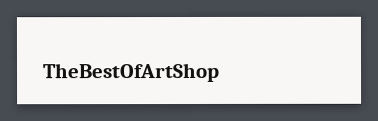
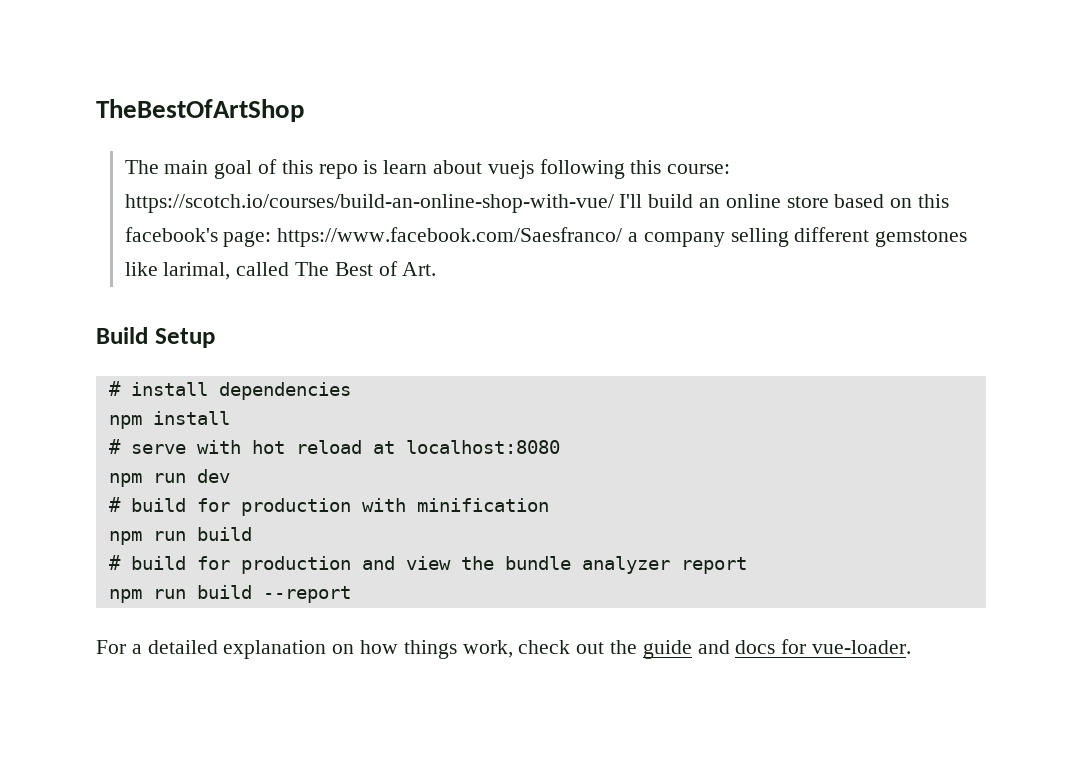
(220, 72) none -> [124,159,731,179] [124,194,950,213] [124,227,968,247] [124,261,437,280] [96,327,215,348] [108,381,351,400] [108,411,230,429] [108,439,560,454] [108,469,230,487] [108,497,549,516] [108,527,252,545] [108,555,747,574] [108,585,351,603] [96,639,912,659] // The main goal of this repo is learn about vuejs following this course: https://scotch.io/courses/build-an-online-shop-with-vue/ I'll build an online store based on this facebook's page: https://www.facebook.com/Saesfranco/ a company selling different gemstones like larimal, called The Best of Art. // Build Setup // # install dependencies // npm install // # serve with hot reload at localhost:8080 // npm run dev // # build for production with minification // npm run build // # build for production and view the bundle analyzer report // npm run build --report // For a detailed explanation on how things work, check out the guide and docs for vue-loader.

